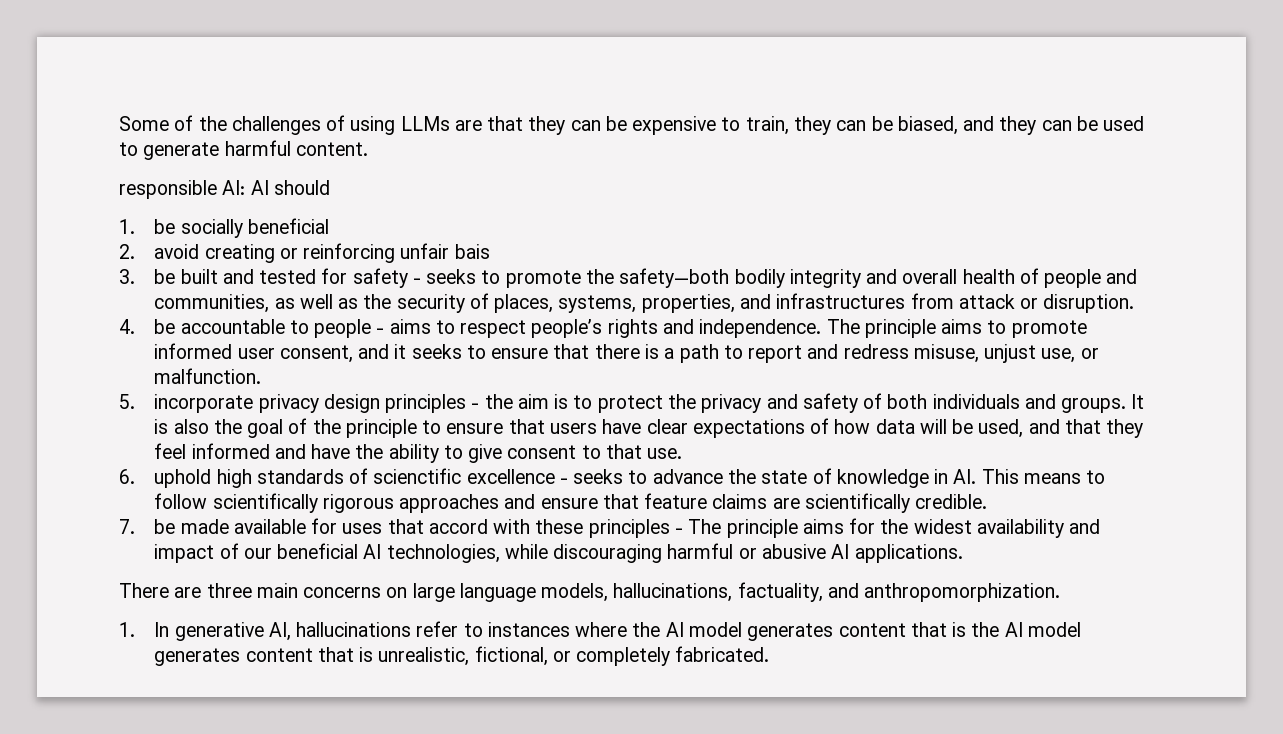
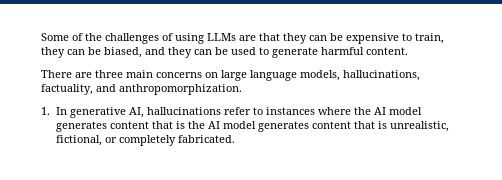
[119,180,330,199] [119,218,329,238] [119,243,490,263] [119,268,1138,288] [154,293,1135,313] [119,319,1087,338] [154,343,1099,363] [154,368,262,384] [119,393,1145,413] [154,418,1144,438] [154,443,683,463] [119,468,1106,488] [154,493,988,513] [119,518,1101,538] [154,543,963,563] // responsible AI: AI should // 1. be socially beneficial // 2. avoid creating or reinforcing unfair bais // 3. be built and tested for safety - seeks to promote the safety—both bodily integrity and overall health of people and communities, as well as the security of places, systems, properties, and infrastructures from attack or disruption. // 4. be accountable to people - aims to respect people’s rights and independence. The principle aims to promote informed user consent, and it seeks to ensure that there is a path to report and redress misuse, unjust use, or malfunction. // 5. incorporate privacy design principles - the aim is to protect the privacy and safety of both individuals and groups. It is also the goal of the principle to ensure that users have clear expectations of how data will be used, and that they feel informed and have the ability to give consent to that use. // 6. uphold high standards of scienctific excellence - seeks to advance the state of knowledge in AI. This means to follow scientifically rigorous approaches and ensure that feature claims are scientifically credible. // 7. be made available for uses that accord with these principles - The principle aims for the widest availability and impact of our beneficial AI technologies, while discouraging harmful or abusive AI applications. -> (408, 51) none

